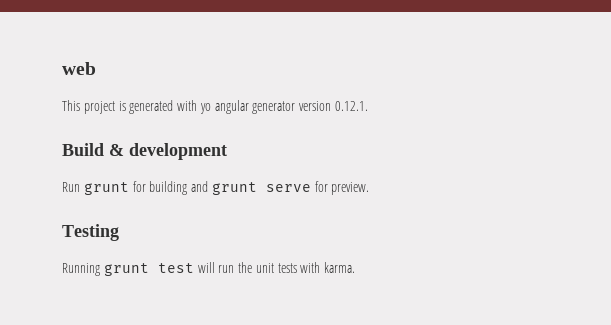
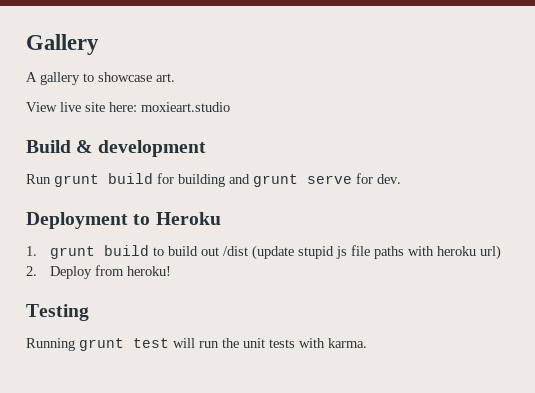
[62,62,96,75] [62,100,369,114] web // This project is generated with yo angular generator version 0.12.1. -> [26,34,99,55] [26,72,175,85] [26,102,230,112] Gallery // A gallery to showcase art. // View live site here: moxieart.studio
(129, 188) none -> [108,173,153,184] build
[331,182,370,195] preview. -> [377,174,401,184] [26,212,221,229] [26,245,501,260] [26,265,171,279] dev. // Deployment to Heroku // 1. grunt build to build out /dist (update stupid js file paths with heroku url) // 2. Deploy from heroku!

